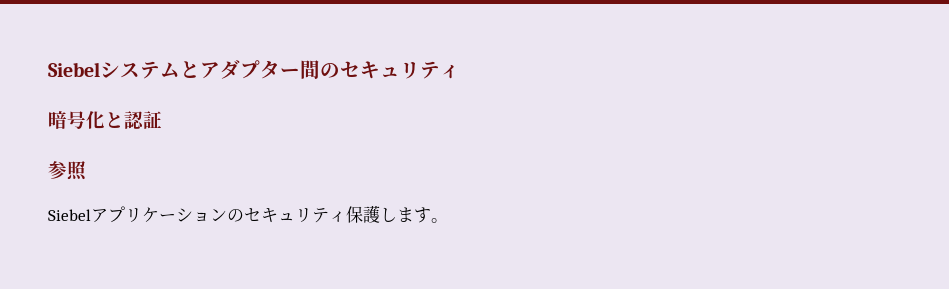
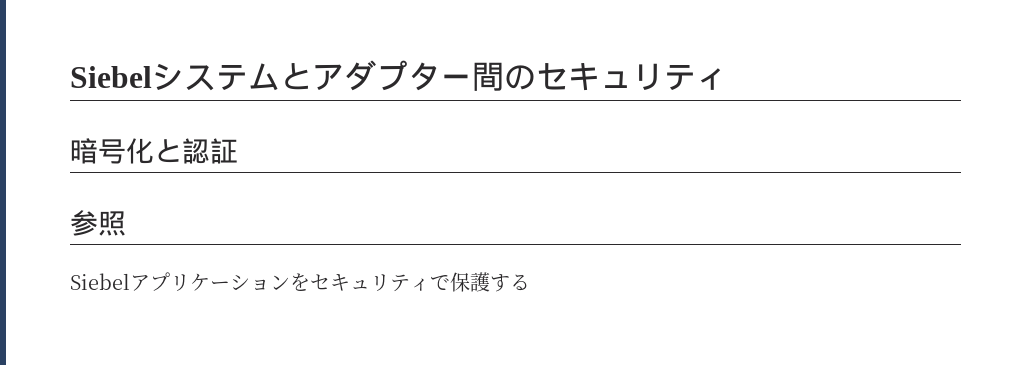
[227,205,448,223] のセキュリティ保護します。 -> [290,272,530,292] をセキュリティで保護する

